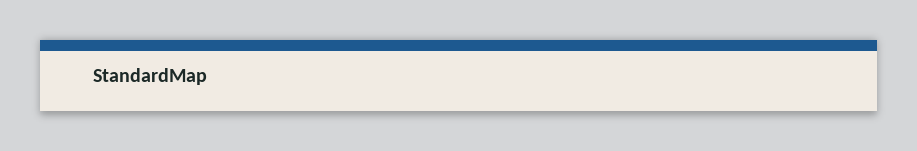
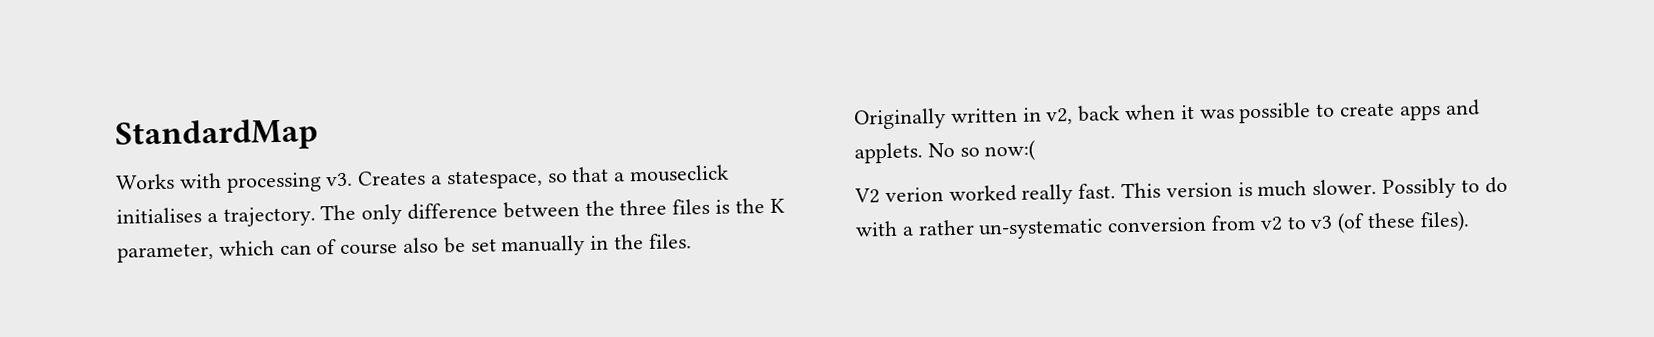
(207, 76) none -> [116,164,730,193] [116,198,785,227] [117,233,692,263] [854,99,1480,130] [854,139,1036,164] [854,176,1508,205] [855,210,1470,240] // Works with processing v3. Creates a statespace, so that a mouseclick initialises a trajectory. The only difference between the three files is the K parameter, which can of course also be set manually in the files. // Originally written in v2, back when it was possible to create apps and applets. No so now:( // V2 verion worked really fast. This version is much slower. Possibly to do with a rather un-systematic conversion from v2 to v3 (of these files).

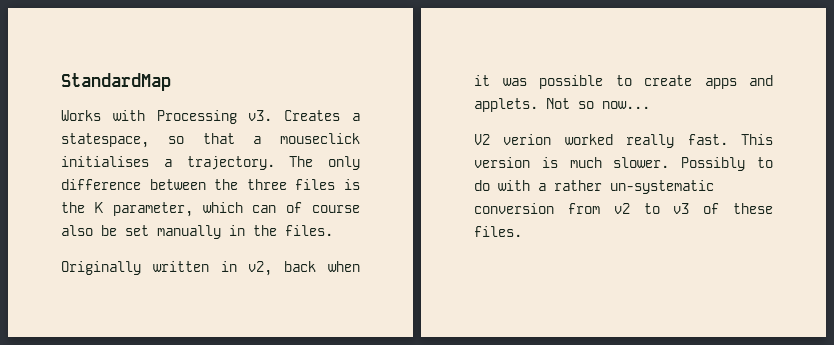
[226,172,322,193] processing -> [156,110,237,124] Processing
[927,139,1036,162] No so now:( -> [546,98,650,109] Not so now...
[1337,210,1470,234] (of these files). -> [703,203,773,214] [474,226,522,237] of these files.

